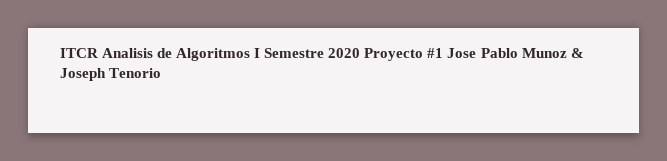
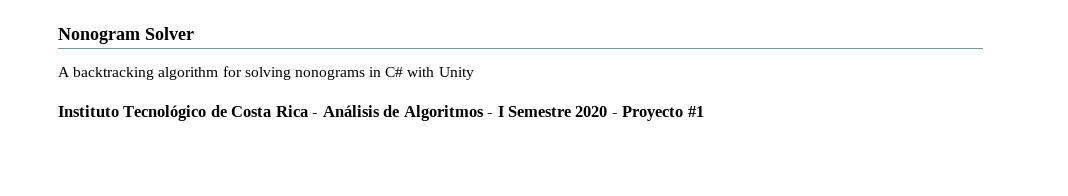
[60,48,154,58] ITCR Analisis -> [58,27,194,44] [58,66,474,80] [58,105,380,121] Nonogram Solver // A backtracking algorithm for solving nonograms in C# with Unity // Instituto Tecnológico de Costa Rica - Análisis
(251, 54) none -> [487,113,494,117] -
(361, 53) none -> [611,113,618,117] -
[447,48,584,58] [60,68,162,81] Jose Pablo Munoz & Joseph Tenorio -> (704, 111) none

